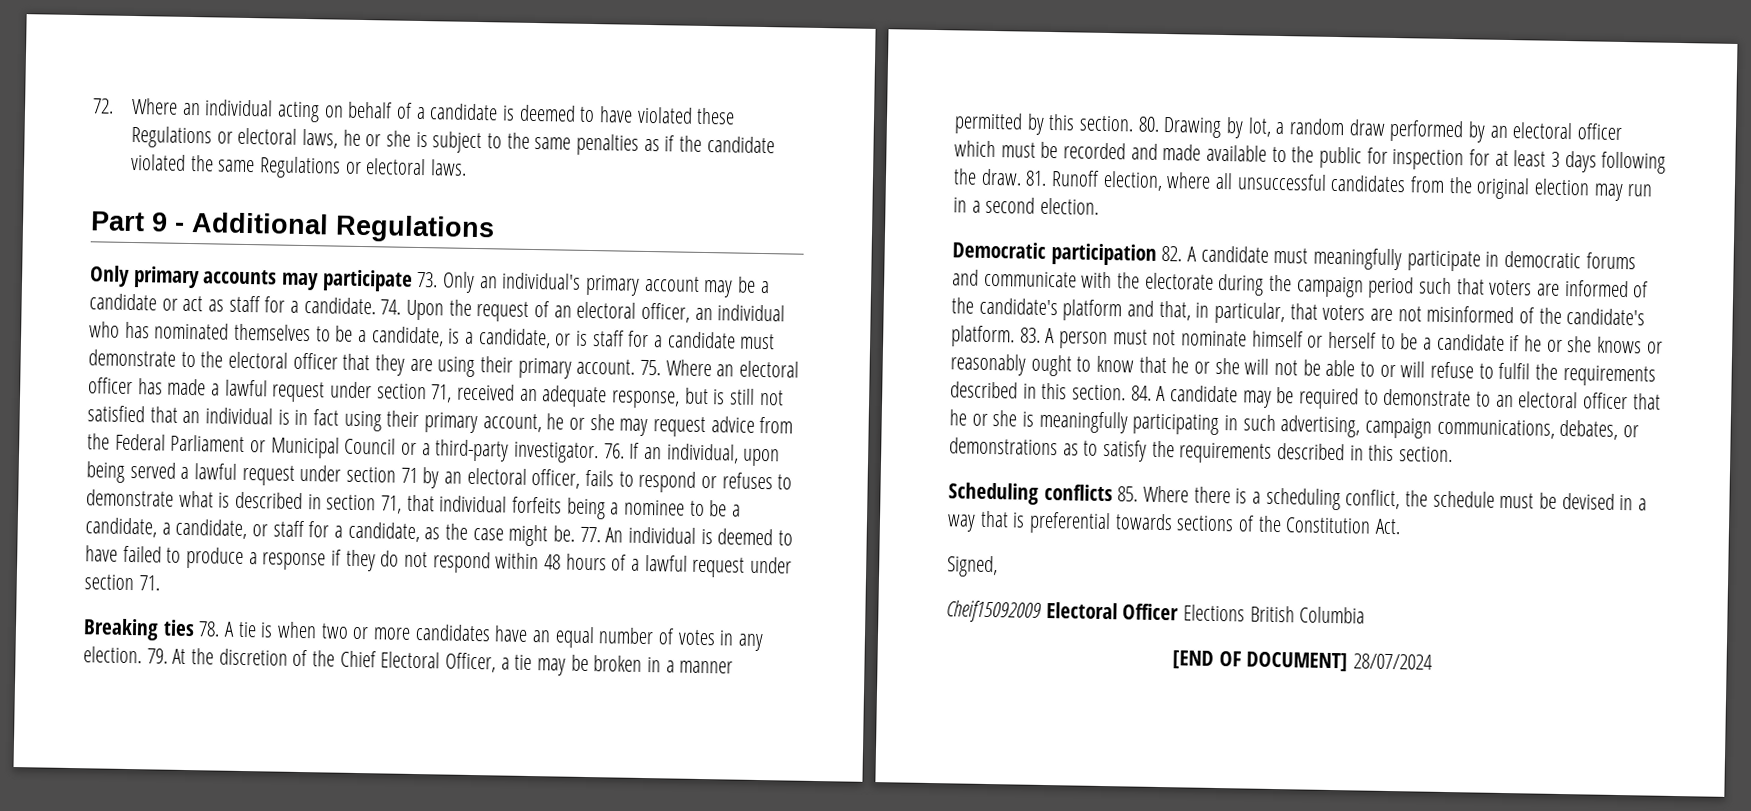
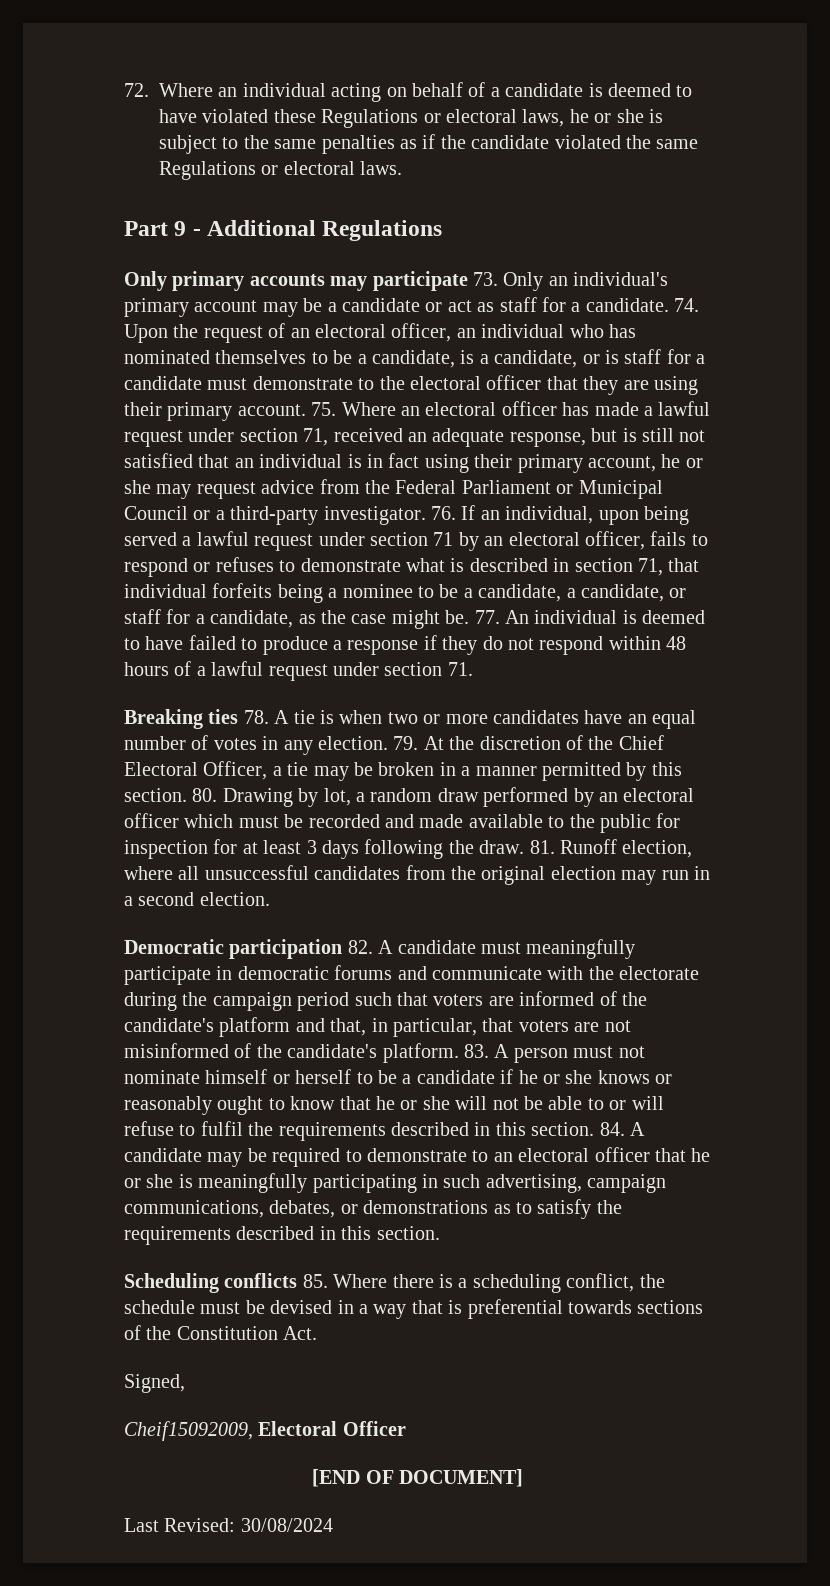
[946,600,1042,623] Cheif15092009 -> [124,1421,253,1441] Cheif15092009,
[1183,604,1366,624] Elections British Columbia -> (406, 1428) none
[1353,653,1434,670] 28/07/2024 -> [124,1518,333,1532] // Last Revised: 30/08/2024

